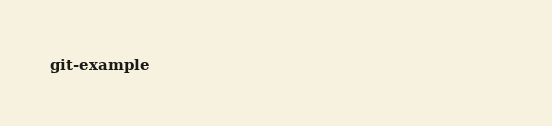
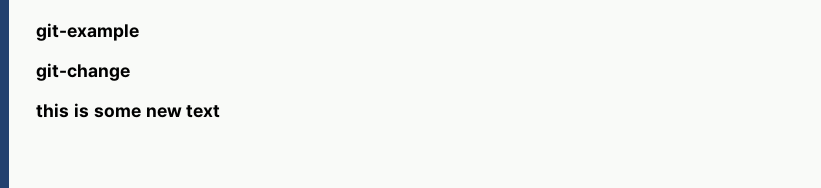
(150, 66) none -> [36,63,130,81] [36,103,221,118] // git-change // this is some new text

